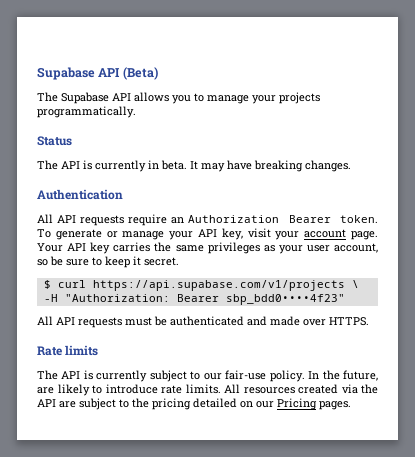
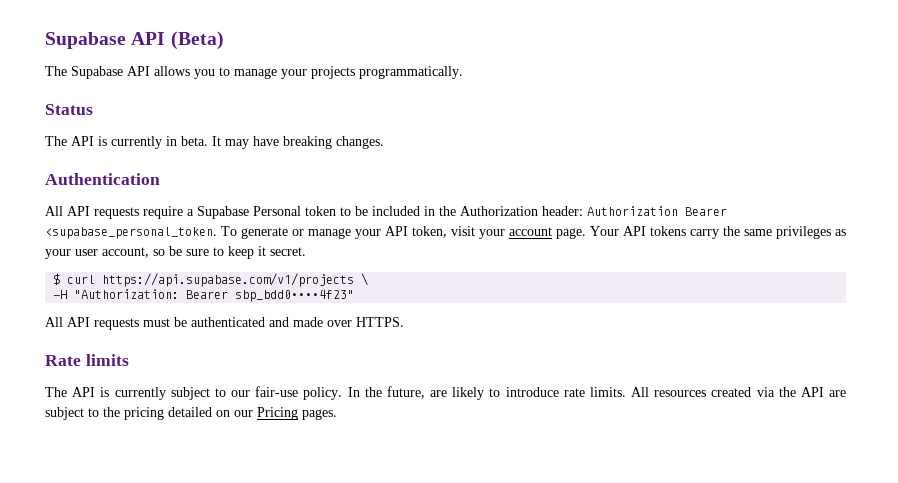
[171,217,185,224] an -> [187,206,583,219] a Supabase Personal token to be included in the Authorization header:
[340,215,378,223] token. -> [45,227,217,239] <supabase_personal_token.
[221,228,243,240] key, -> [412,226,447,238] token,
[90,242,151,254] key carries -> [650,226,719,239] tokens carry

